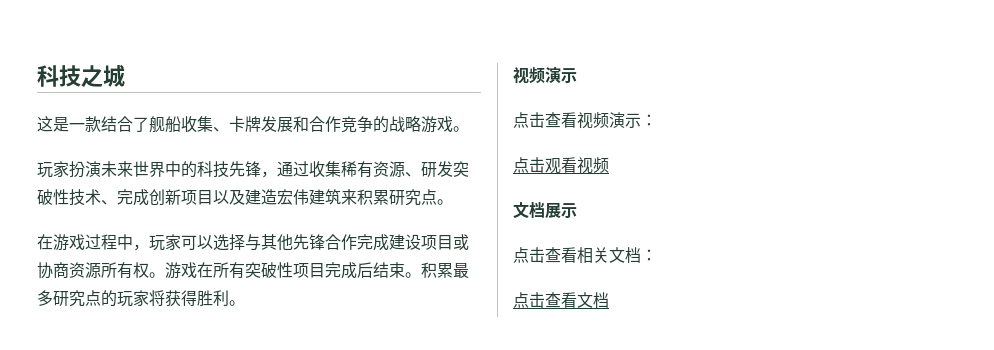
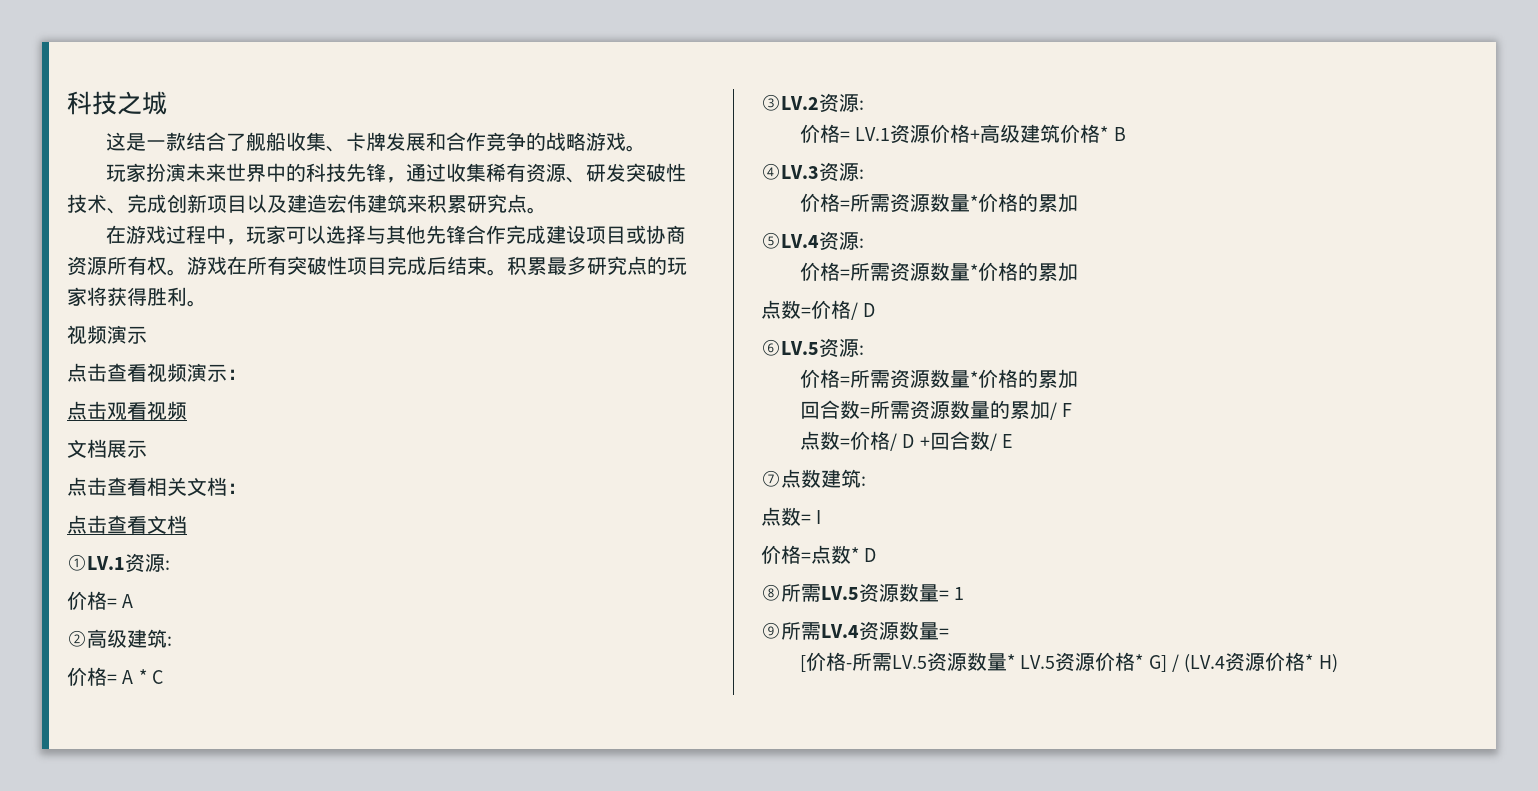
(609, 300) none -> [67,553,170,573] [67,591,134,610] [67,629,172,648] [67,667,164,686] [761,93,864,113] [799,124,1126,144] [761,162,864,182] [799,193,1078,213] [761,231,864,251] [799,262,1078,282] [761,300,876,320] [761,338,864,358] [799,369,1078,389] [799,400,1073,420] [799,431,1013,451] [761,469,866,488] [761,507,822,526] [761,545,877,564] [761,583,965,603] [761,621,949,641] [799,652,1338,673] // ①LV.1资源: // 价格= A // ②高级建筑: // 价格= A * C // ③LV.2资源: // 价格= LV.1资源价格+高级建筑价格* B // ④LV.3资源: // 价格=所需资源数量*价格的累加 // ⑤LV.4资源: // 价格=所需资源数量*价格的累加 // 点数=价格/ D // ⑥LV.5资源: // 价格=所需资源数量*价格的累加 // 回合数=所需资源数量的累加/ F // 点数=价格/ D +回合数/ E // ⑦点数建筑: // 点数= I // 价格=点数* D // ⑧所需LV.5资源数量= 1 // ⑨所需LV.4资源数量= // [价格-所需LV.5资源数量* LV.5资源价格* G] / (LV.4资源价格* H)

